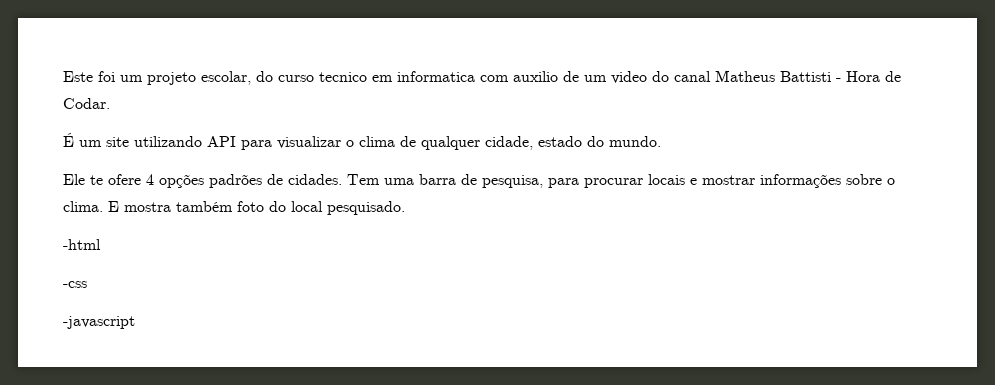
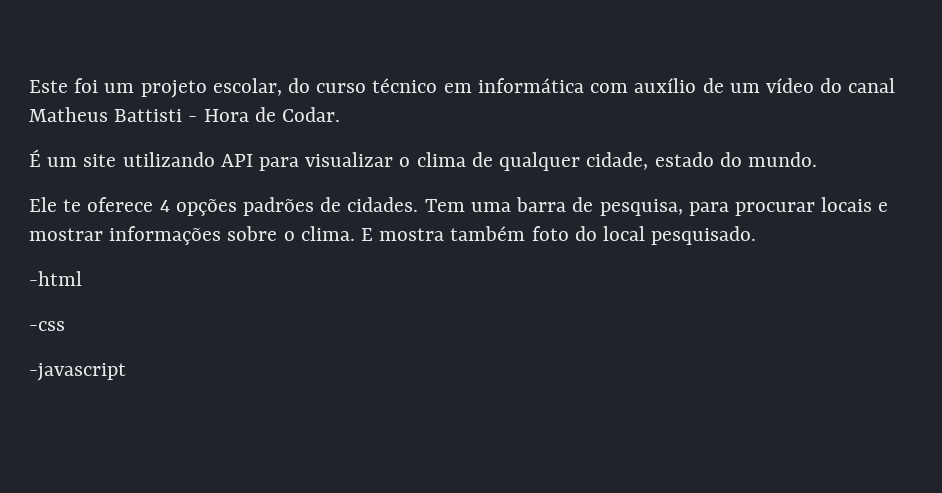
[319,71,558,82] tecnico em informatica com auxilio -> [372,78,697,93] técnico em informática com auxílio
[611,71,647,84] video -> [765,78,814,93] vídeo
[108,174,141,185] ofere -> [87,197,154,212] oferece

